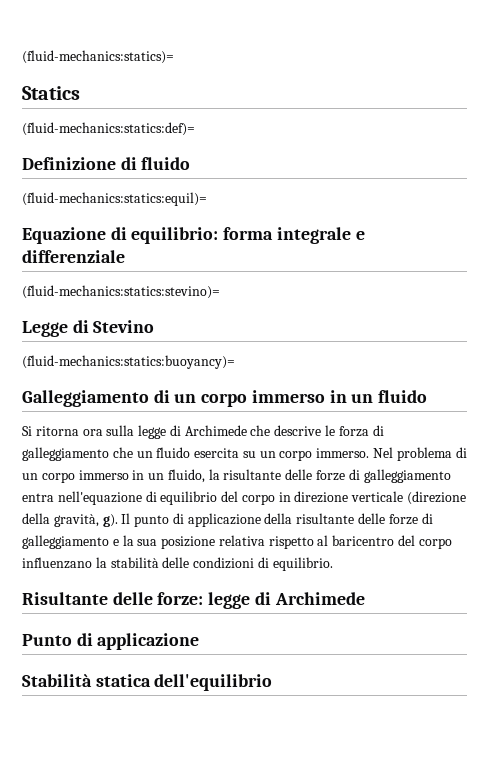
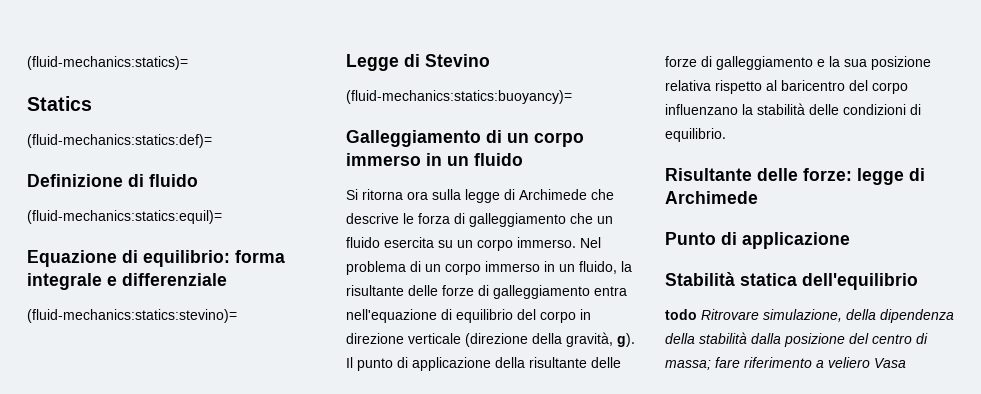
(273, 682) none -> [665,309,954,323] [665,332,928,347] [665,357,906,370] // todo Ritrovare simulazione, della dipendenza della stabilità dalla posizione del centro di massa; fare riferimento a veliero Vasa

